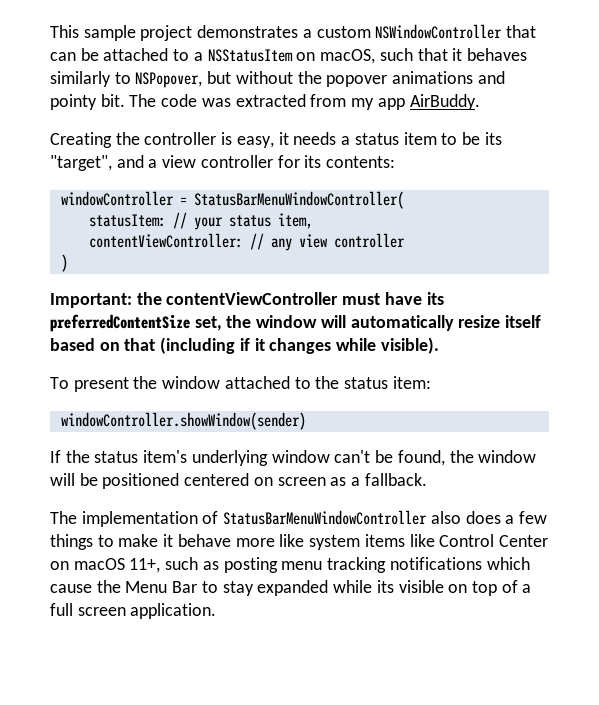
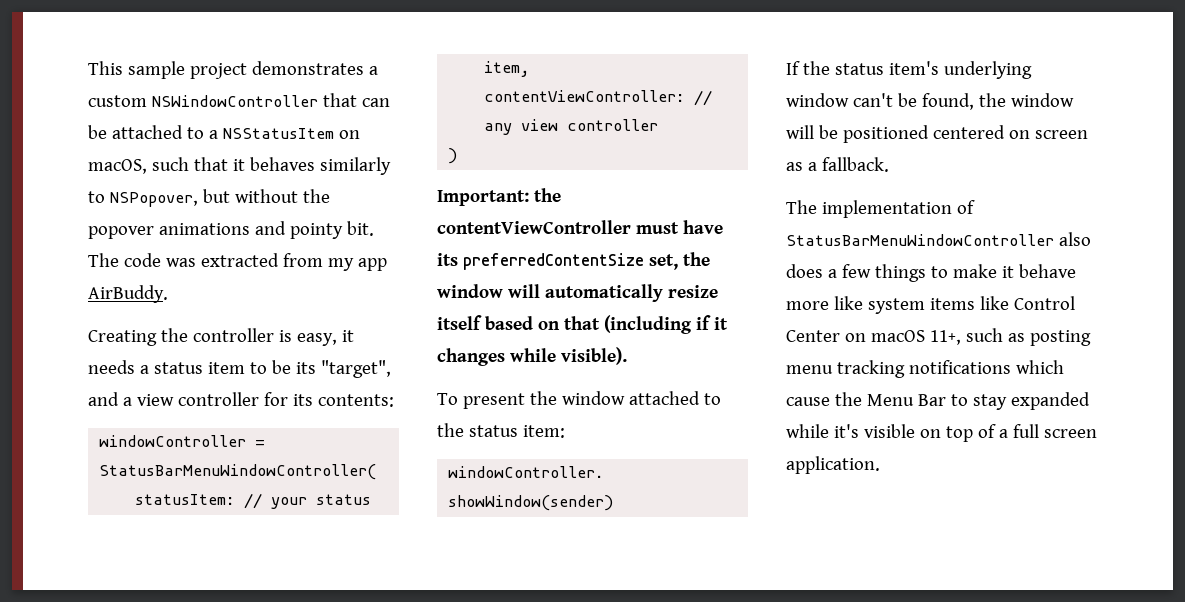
[376,580,394,593] its -> [833,424,859,438] it's

